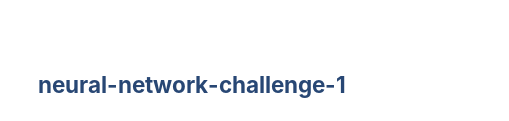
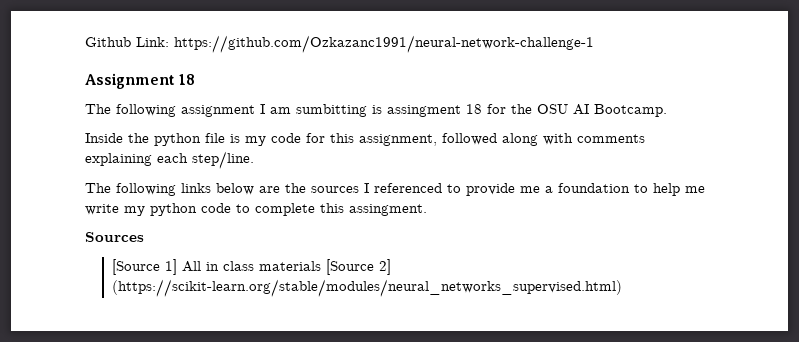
[38,76,346,98] neural-network-challenge-1 -> [85,35,594,53] [85,73,196,89] [85,104,667,117] [85,133,645,146] [85,151,254,169] [85,183,705,196] [85,203,427,216] [85,232,144,242] [111,259,391,275] [111,279,622,297] Github Link: https://github.com/Ozkazanc1991/neural-network-challenge-1 // Assignment 18 // The following assignment I am sumbitting is assingment 18 for the OSU AI Bootcamp. // Inside the python file is my code for this assignment, followed along with comments explaining each step/line. // The following links below are the sources I referenced to provide me a foundation to help me write my python code to complete this assingment. // Sources // [Source 1] All in class materials [Source 2] (https://scikit-learn.org/stable/modules/neural_networks_supervised.html)

